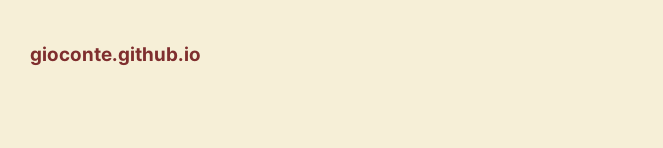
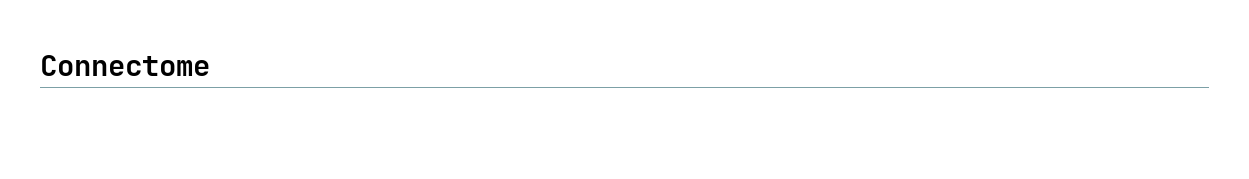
[30,46,201,66] gioconte.github.io -> [40,55,210,76] Connectome

